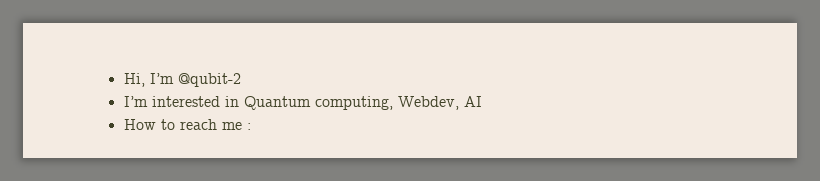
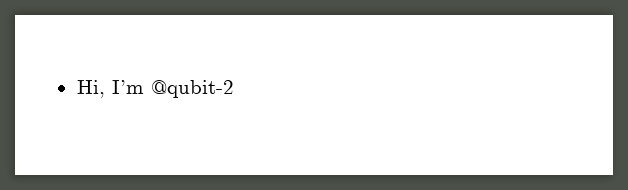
[123,96,482,110] [123,119,251,130] // I’m interested in Quantum computing, Webdev, AI // How to reach me : -> (234, 89) none

